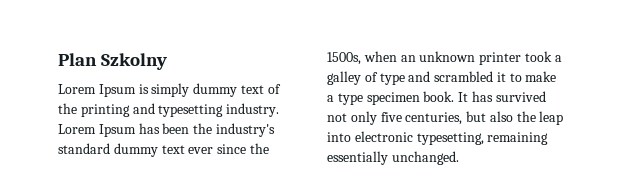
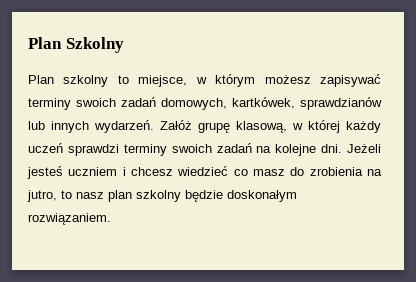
[58,83,281,97] [58,103,280,117] [58,123,275,137] [58,143,269,157] [327,51,562,65] [327,71,557,85] [327,91,546,105] [327,111,564,125] [327,131,549,145] [327,151,459,165] Lorem Ipsum is simply dummy text of the printing and typesetting industry. Lorem Ipsum has been the industry's standard dummy text ever since the 1500s, when an unknown printer took a galley of type and scrambled it to make a type specimen book. It has survived not only five centuries, but also the leap into electronic typesetting, remaining essentially unchanged. -> [28,74,381,87] [28,97,382,110] [28,120,381,133] [28,143,381,156] [27,166,382,179] [27,190,297,202] [28,213,111,225] Plan szkolny to miejsce, w którym możesz zapisywać terminy swoich zadań domowych, kartkówek, sprawdzianów lub innych wydarzeń. Załóż grupę klasową, w której każdy uczeń sprawdzi terminy swoich zadań na kolejne dni. Jeżeli jesteś uczniem i chcesz wiedzieć co masz do zrobienia na jutro, to nasz plan szkolny będzie doskonałym rozwiązaniem.

